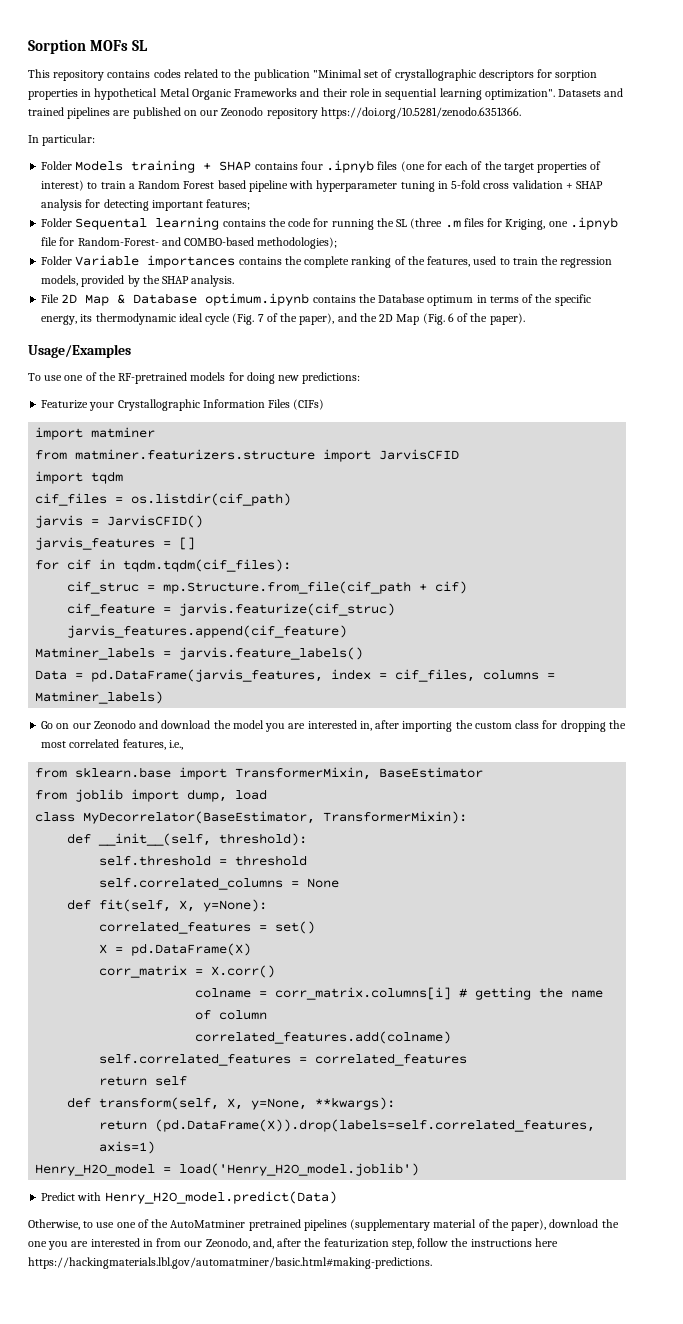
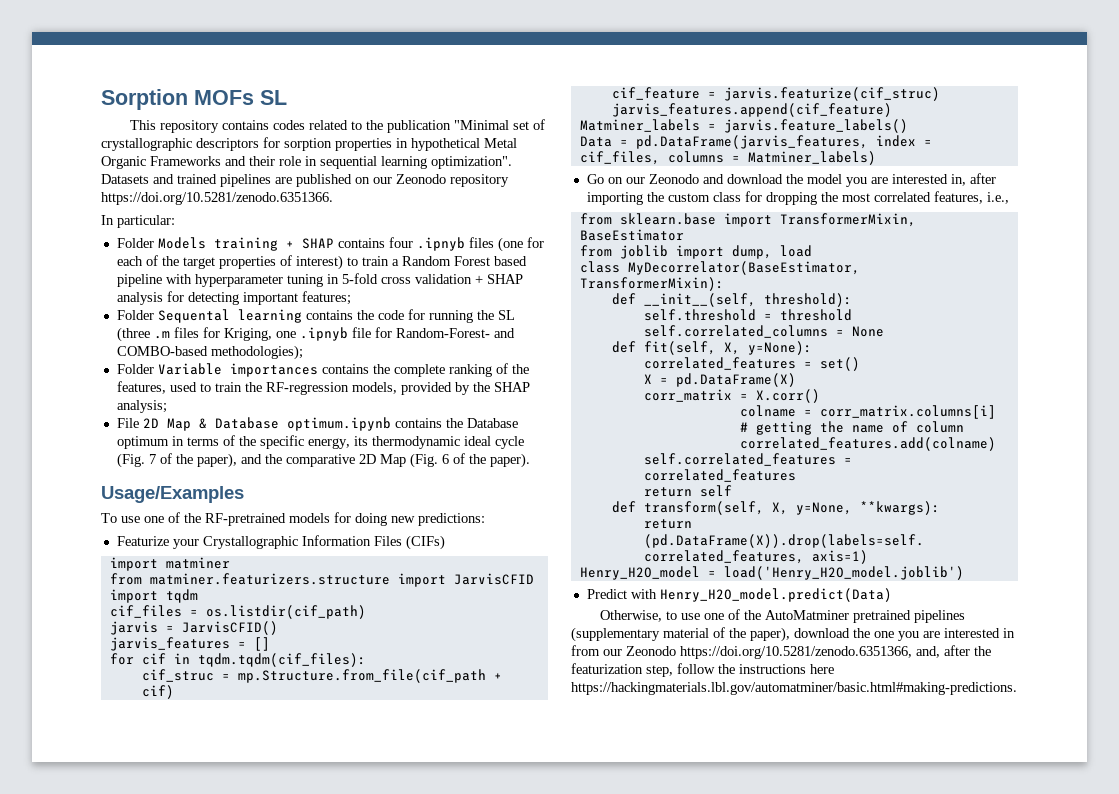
[560,257,613,268] regression -> [265,382,349,395] RF-regression
[191,275,235,287] analysis. -> [116,400,167,413] analysis;
(377, 317) none -> [285,454,355,467] comparative
[205,1238,250,1249] Zeonodo, -> [626,646,912,659] Zeonodo https://doi.org/10.5281/zenodo.6351366,

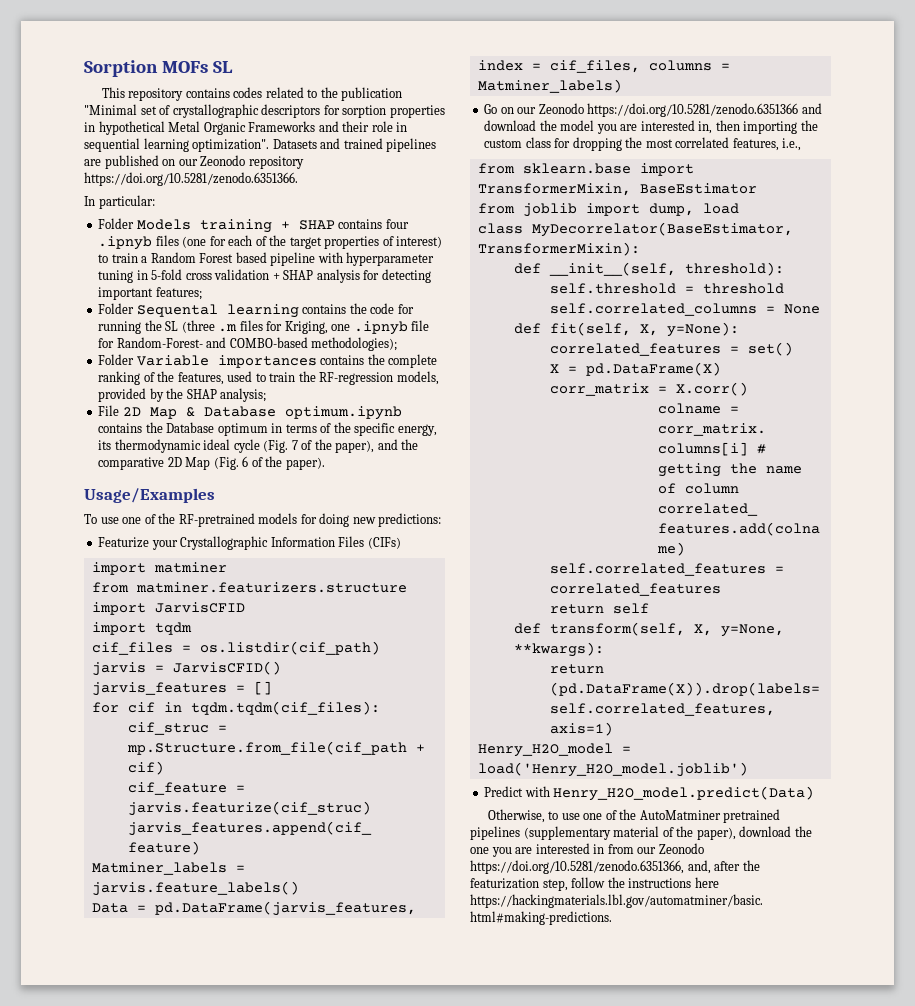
(699, 179) none -> [587,103,799,117] https://doi.org/10.5281/zenodo.6351366
[969,173,996,184] after -> [715,120,740,131] then

